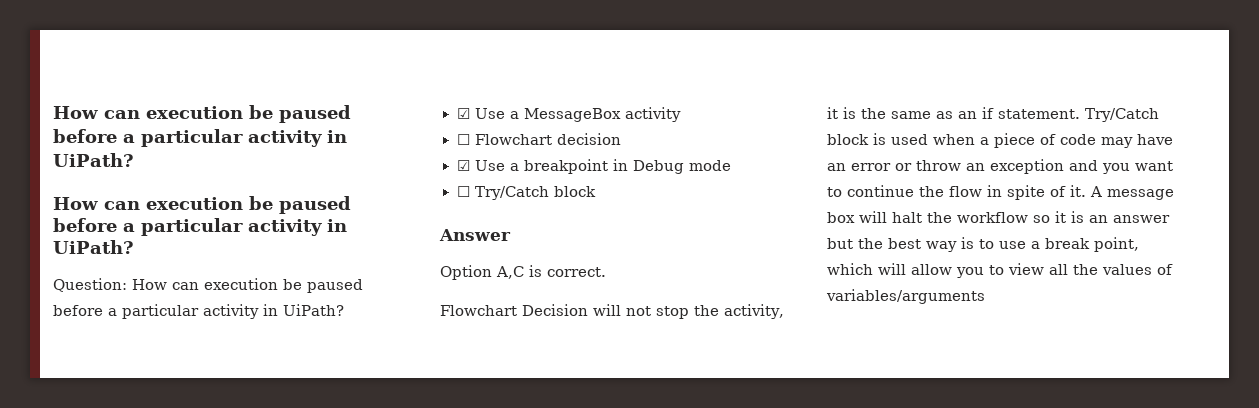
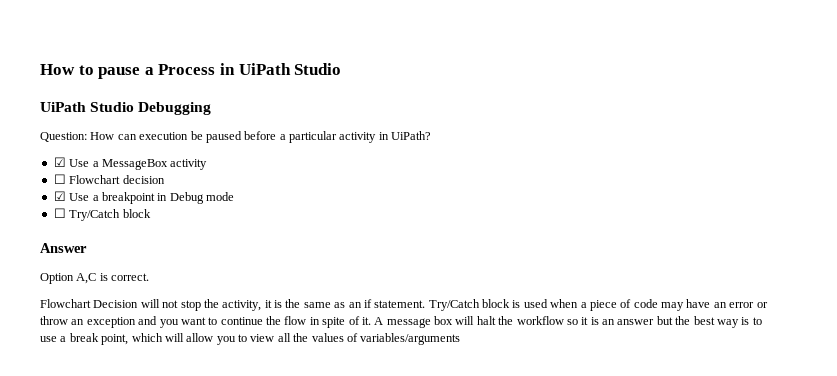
[53,105,351,123] [53,129,347,147] [53,153,134,167] [53,196,351,214] [53,218,347,236] [53,240,134,254] How can execution be paused before a particular activity in UiPath? // How can execution be paused before a particular activity in UiPath? -> [40,63,342,79] [40,102,212,115] How to pause a Process in UiPath Studio // UiPath Studio Debugging

